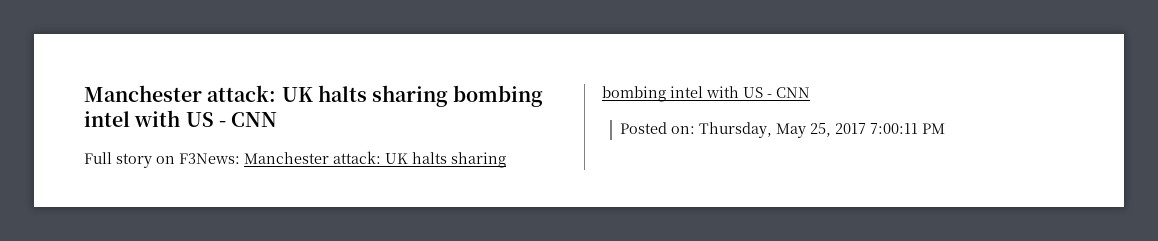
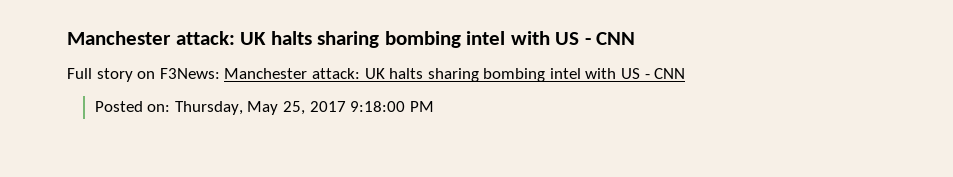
[869,123,918,134] 7:00:11 -> [350,101,406,112] 9:18:00

